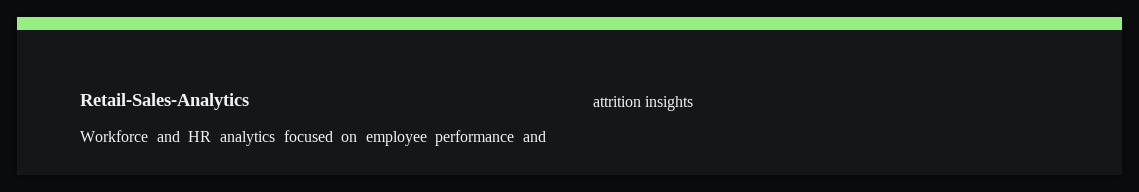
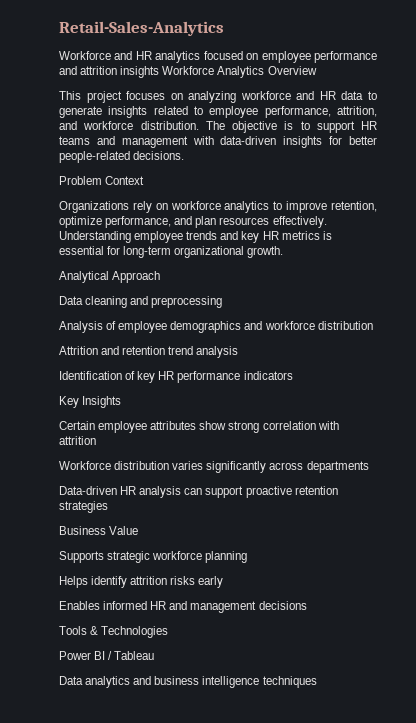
(694, 103) none -> [162,66,317,78] [59,91,377,103] [59,106,378,118] [59,121,377,133] [59,136,377,148] [59,151,185,163] [59,176,145,185] [59,201,377,213] [59,216,327,228] [59,231,332,243] [59,246,284,258] [59,271,161,283] [59,296,223,308] [59,321,373,333] [59,346,239,358] [59,371,293,383] [59,396,122,408] [59,421,339,433] [59,436,96,445] [59,461,369,473] [59,486,338,498] [59,501,108,513] [59,526,139,535] [59,551,248,563] [59,576,224,588] [59,601,307,613] [59,626,169,638] [59,651,155,660] [59,676,317,688] Workforce Analytics Overview // This project focuses on analyzing workforce and HR data to generate insights related to employee performance, attrition, and workforce distribution. The objective is to support HR teams and management with data-driven insights for better people-related decisions. // Problem Context // Organizations rely on workforce analytics to improve retention, optimize performance, and plan resources effectively. Understanding employee trends and key HR metrics is essential for long-term organizational growth. // Analytical Approach // Data cleaning and preprocessing // Analysis of employee demographics and workforce distribution // Attrition and retention trend analysis // Identification of key HR performance indicators // Key Insights // Certain employee attributes show strong correlation with attrition // Workforce distribution varies significantly across departments // Data-driven HR analysis can support proactive retention strategies // Business Value // Supports strategic workforce planning // Helps identify attrition risks early // Enables informed HR and management decisions // Tools & Technologies // Power BI / Tableau // Data analytics and business intelligence techniques

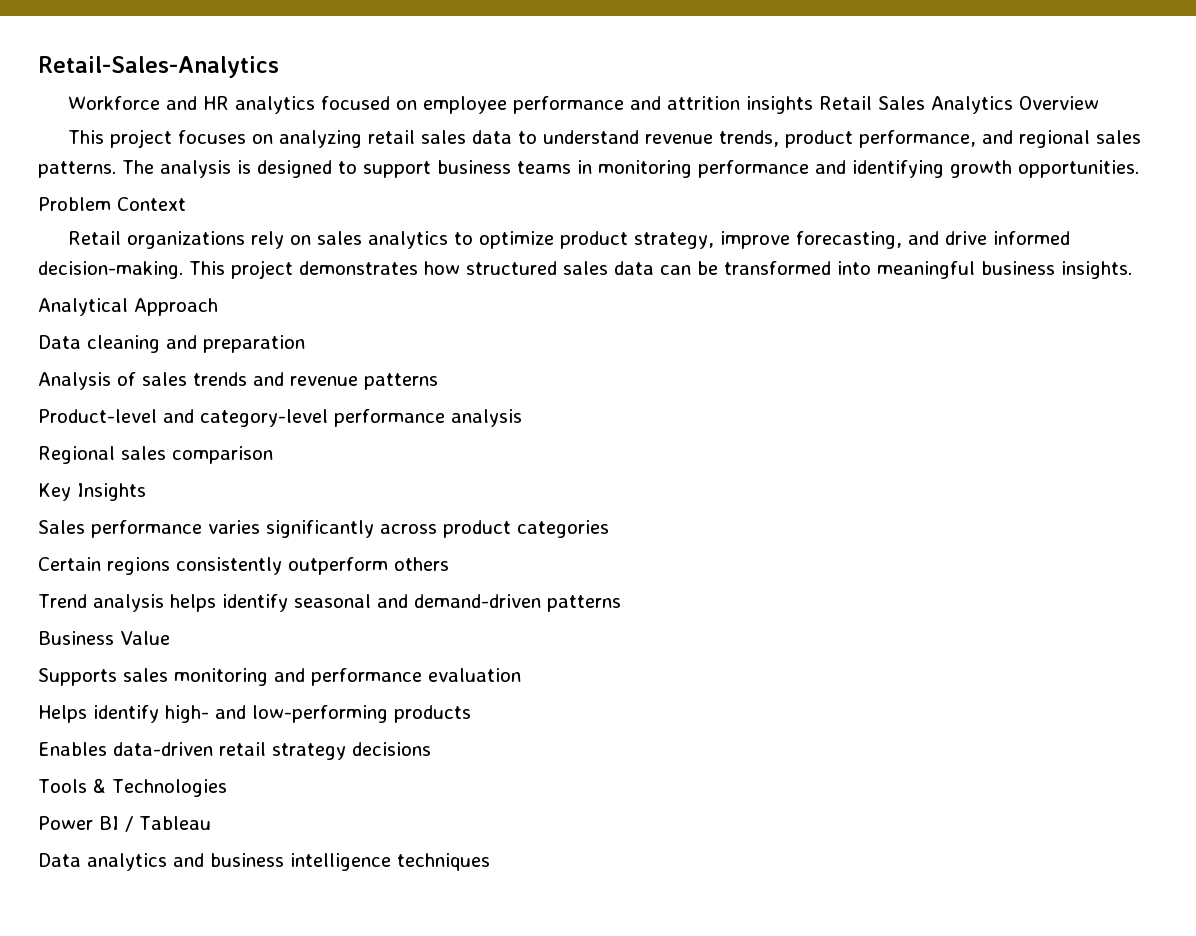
[162,66,215,75] Workforce -> [818,96,925,110] Retail Sales
[240,91,377,100] [59,106,378,118] [59,121,377,133] [59,136,377,148] [59,151,185,163] workforce and HR data to generate insights related to employee performance, attrition, and workforce distribution. The objective is to support HR teams and management with data-driven insights for better people-related decisions. -> [367,130,1141,148] [38,160,1139,178] retail sales data to understand revenue trends, product performance, and regional sales patterns. The analysis is designed to support business teams in monitoring performance and identifying growth opportunities.
[59,201,129,213] Organizations -> [67,231,245,249] Retail organizations
[170,201,221,210] workforce -> [316,231,362,245] sales
[286,201,377,213] [59,216,327,228] [59,231,332,243] [59,246,284,258] improve retention, optimize performance, and plan resources effectively. Understanding employee trends and key HR metrics is essential for long-term organizational growth. -> [478,231,1070,249] [38,260,1132,279] optimize product strategy, improve forecasting, and drive informed decision-making. This project demonstrates how structured sales data can be transformed into meaningful business insights.
[151,296,223,308] preprocessing -> [203,335,305,353] preparation
[118,321,373,333] [59,346,239,358] [59,371,293,383] [59,396,122,408] [59,421,339,433] [59,436,96,445] [59,461,369,473] [59,486,338,498] [59,501,108,513] [59,526,139,535] [59,551,248,563] [59,576,224,588] [59,601,257,613] employee demographics and workforce distribution // Attrition and retention trend analysis // Identification of key HR performance indicators // Key Insights // Certain employee attributes show strong correlation with attrition // Workforce distribution varies significantly across departments // Data-driven HR analysis can support proactive retention strategies // Business Value // Supports strategic workforce planning // Helps identify attrition risks early // Enables informed HR and management -> [142,372,438,390] [38,409,522,427] [38,446,273,464] [38,483,146,501] [38,520,609,538] [38,557,449,575] [38,594,621,612] [38,631,170,645] [38,668,521,686] [38,705,471,723] [38,742,346,760] sales trends and revenue patterns // Product-level and category-level performance analysis // Regional sales comparison // Key Insights // Sales performance varies significantly across product categories // Certain regions consistently outperform others // Trend analysis helps identify seasonal and demand-driven patterns // Business Value // Supports sales monitoring and performance evaluation // Helps identify high- and low-performing products // Enables data-driven retail strategy

